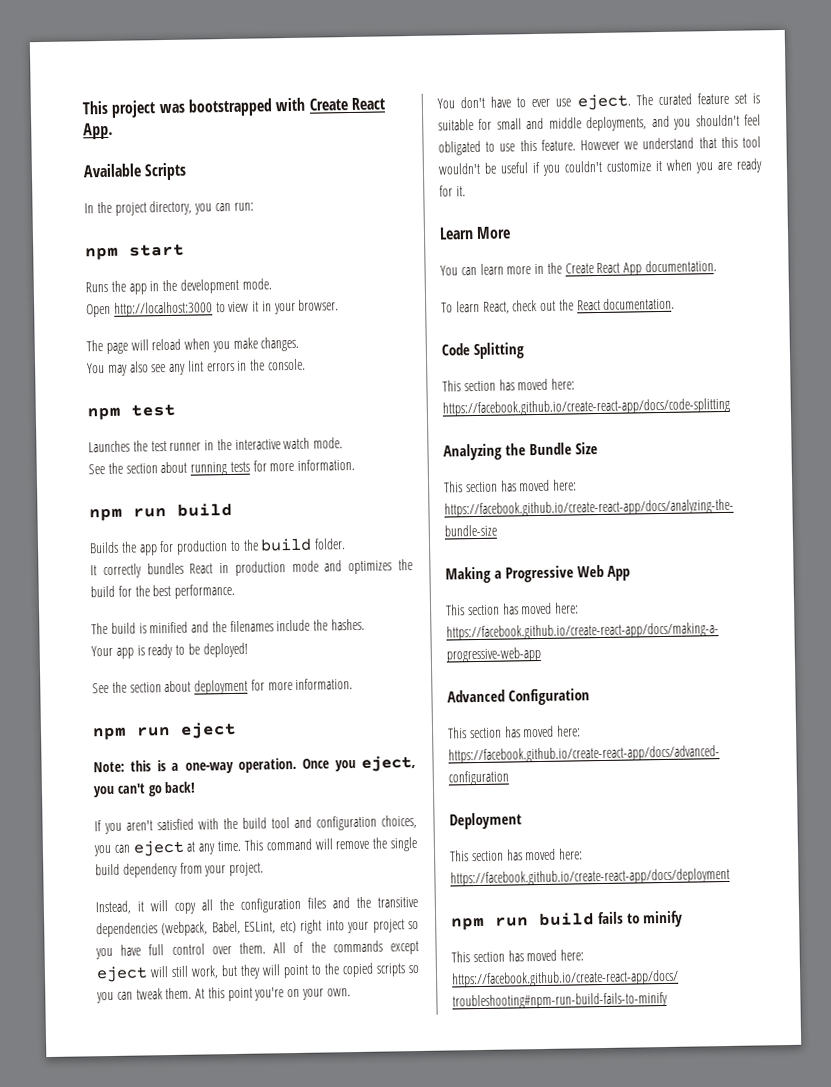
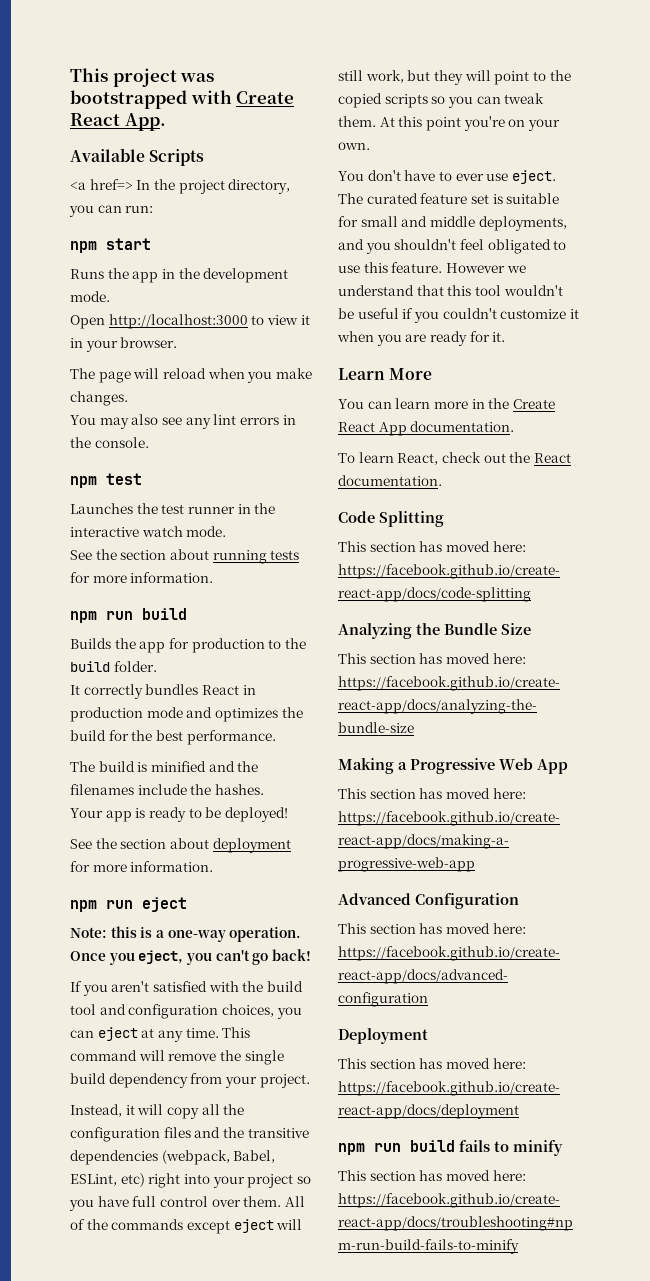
(188, 171) none -> [70,179,133,190] <a href=>

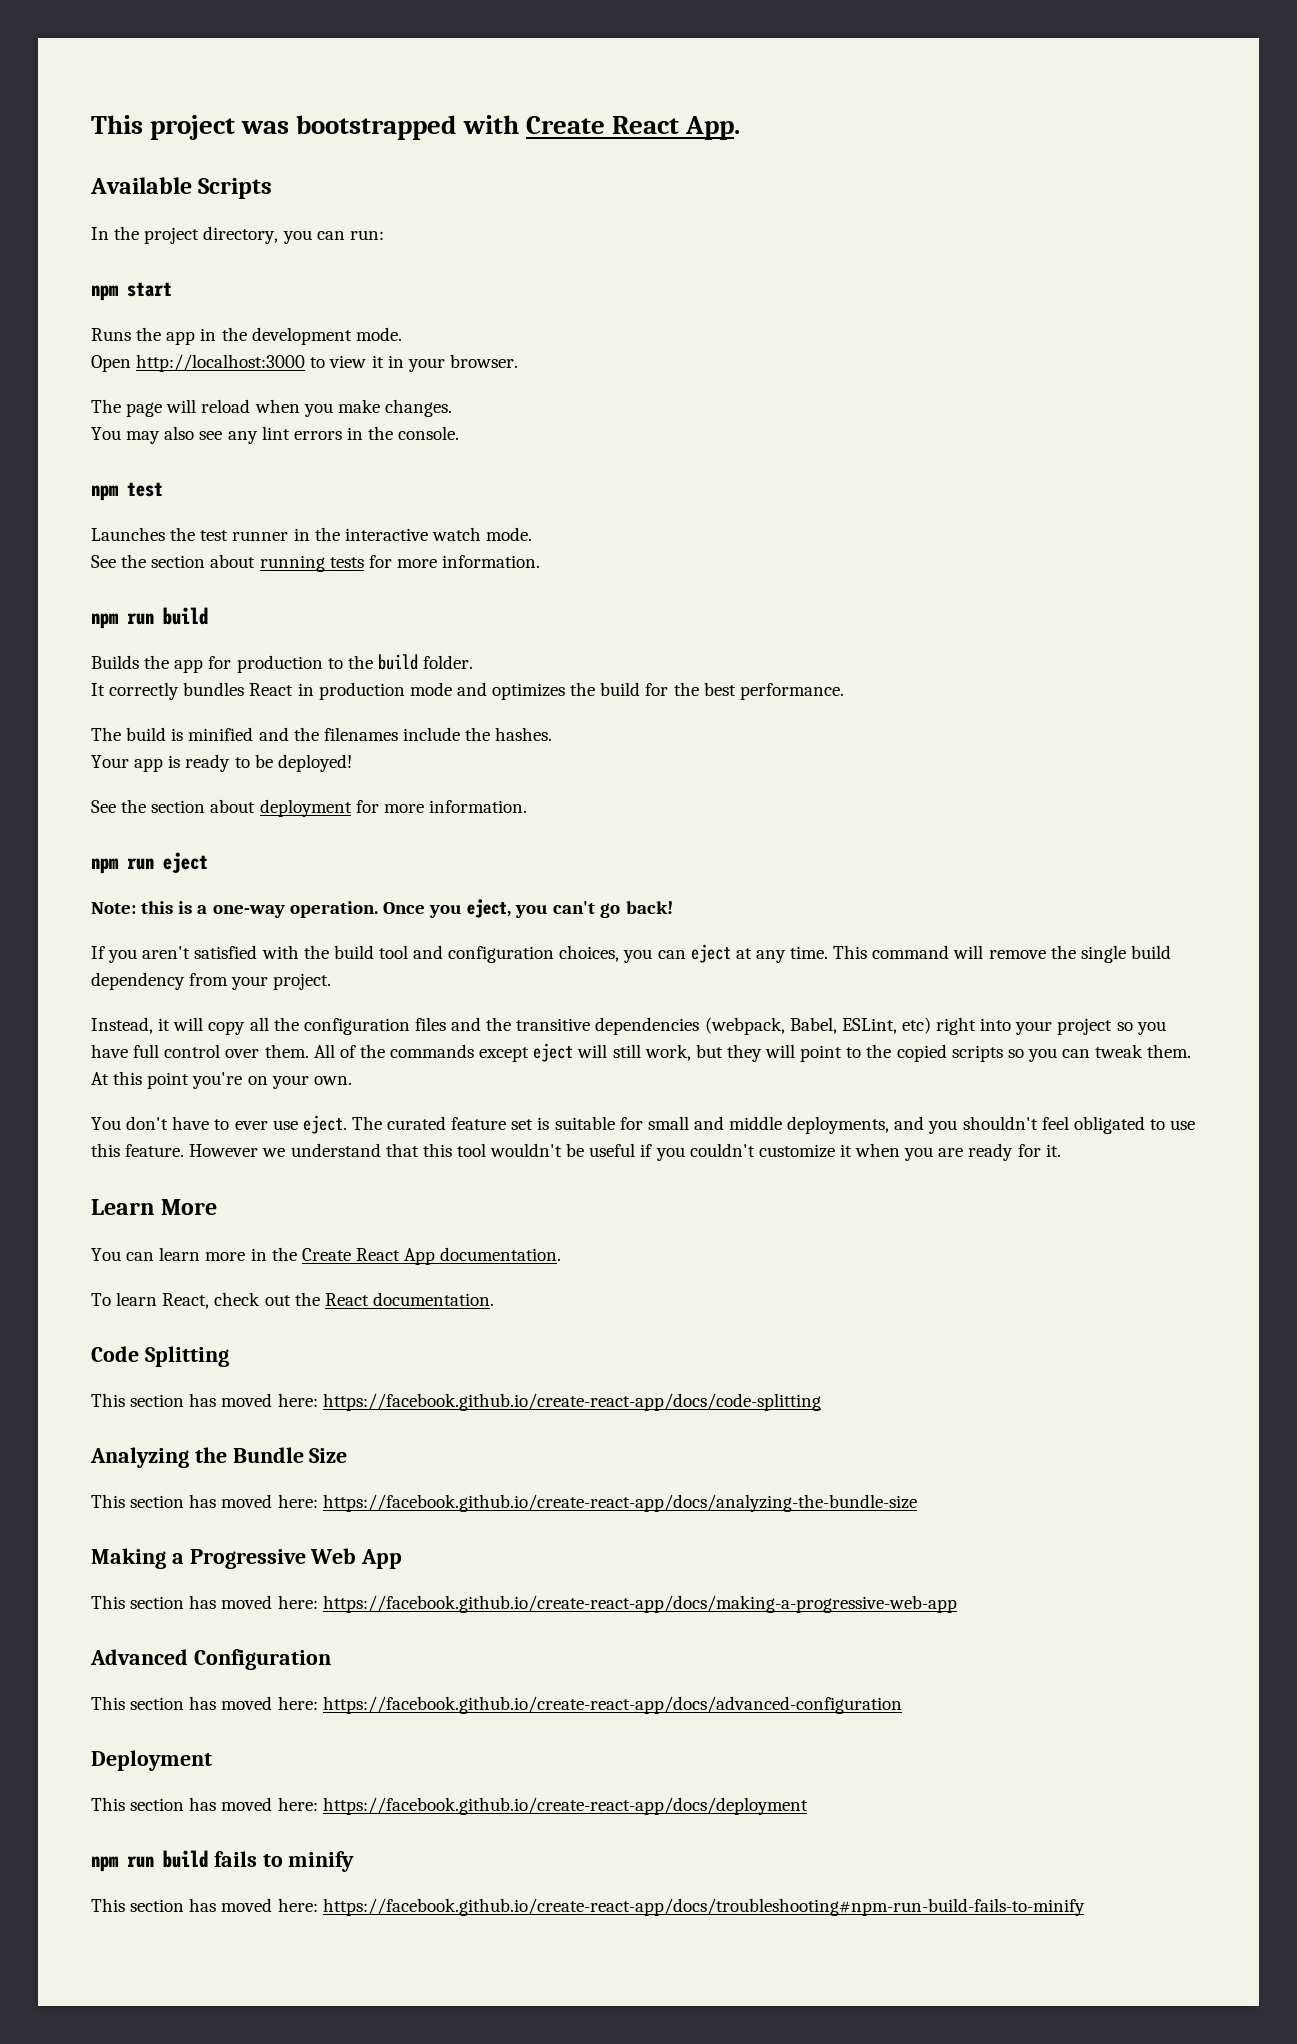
[70,179,133,190] <a href=> -> (273, 188) none

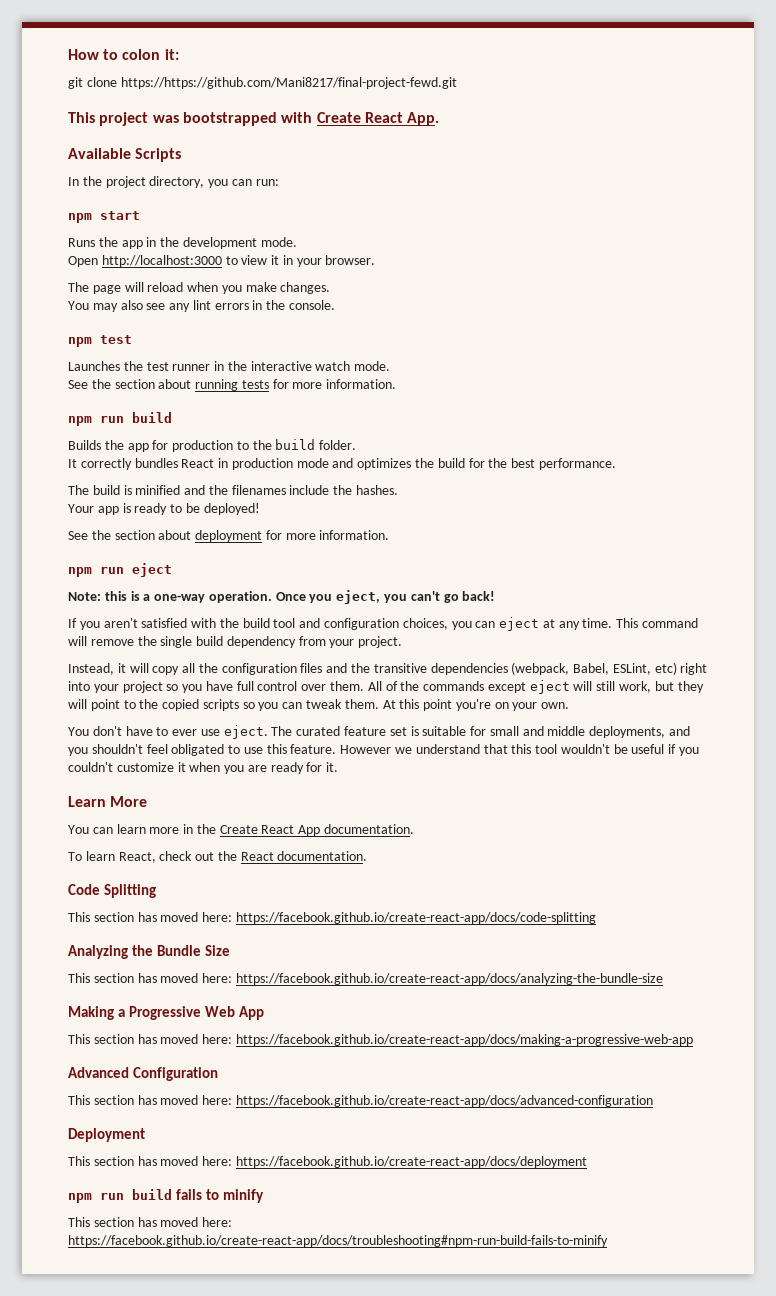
(91, 124) none -> [68,49,179,60] [68,77,457,89] How to colon it: // git clone https://https://github.com/Mani8217/final-project-fewd.git //

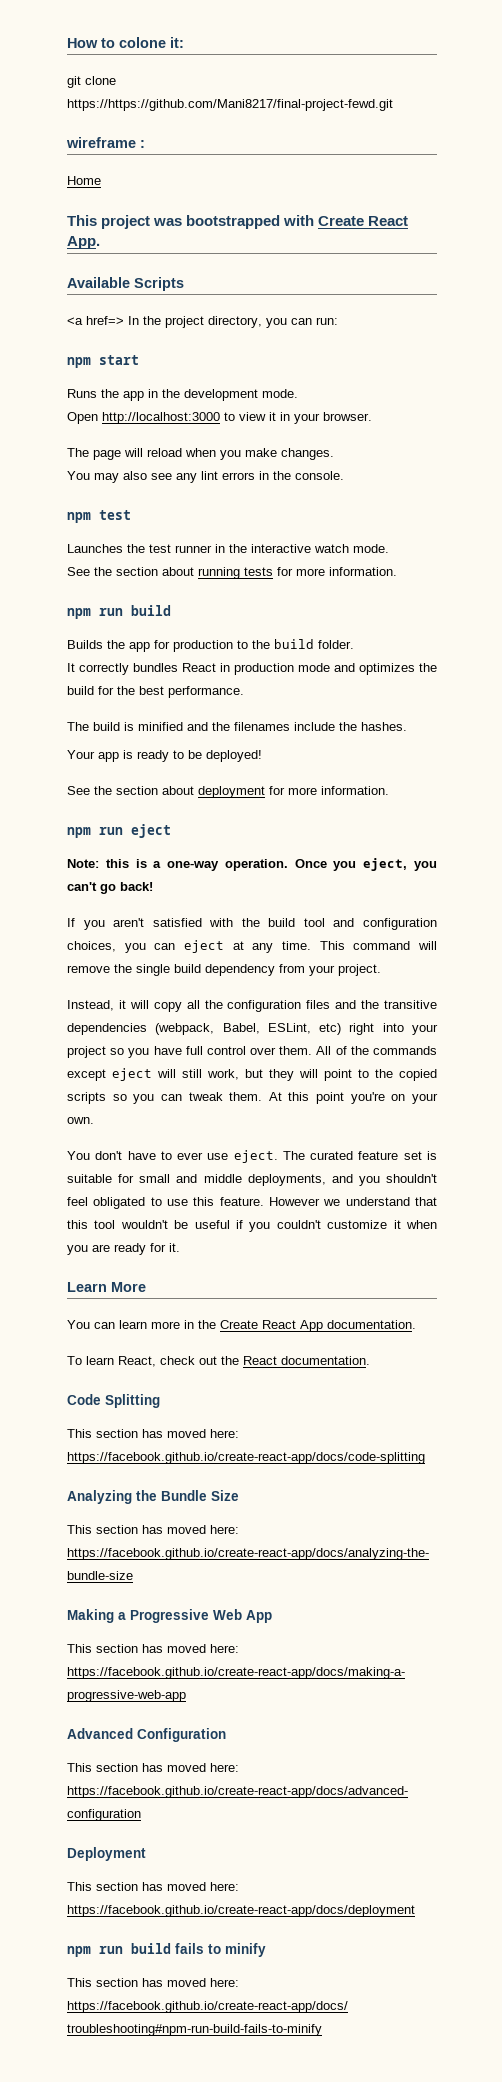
[122,49,161,60] colon -> [119,37,166,48] colone
(457, 83) none -> [66,137,145,148] [67,176,101,185] // wireframe : // Home
(182, 155) none -> [67,316,124,325] <a href=>

